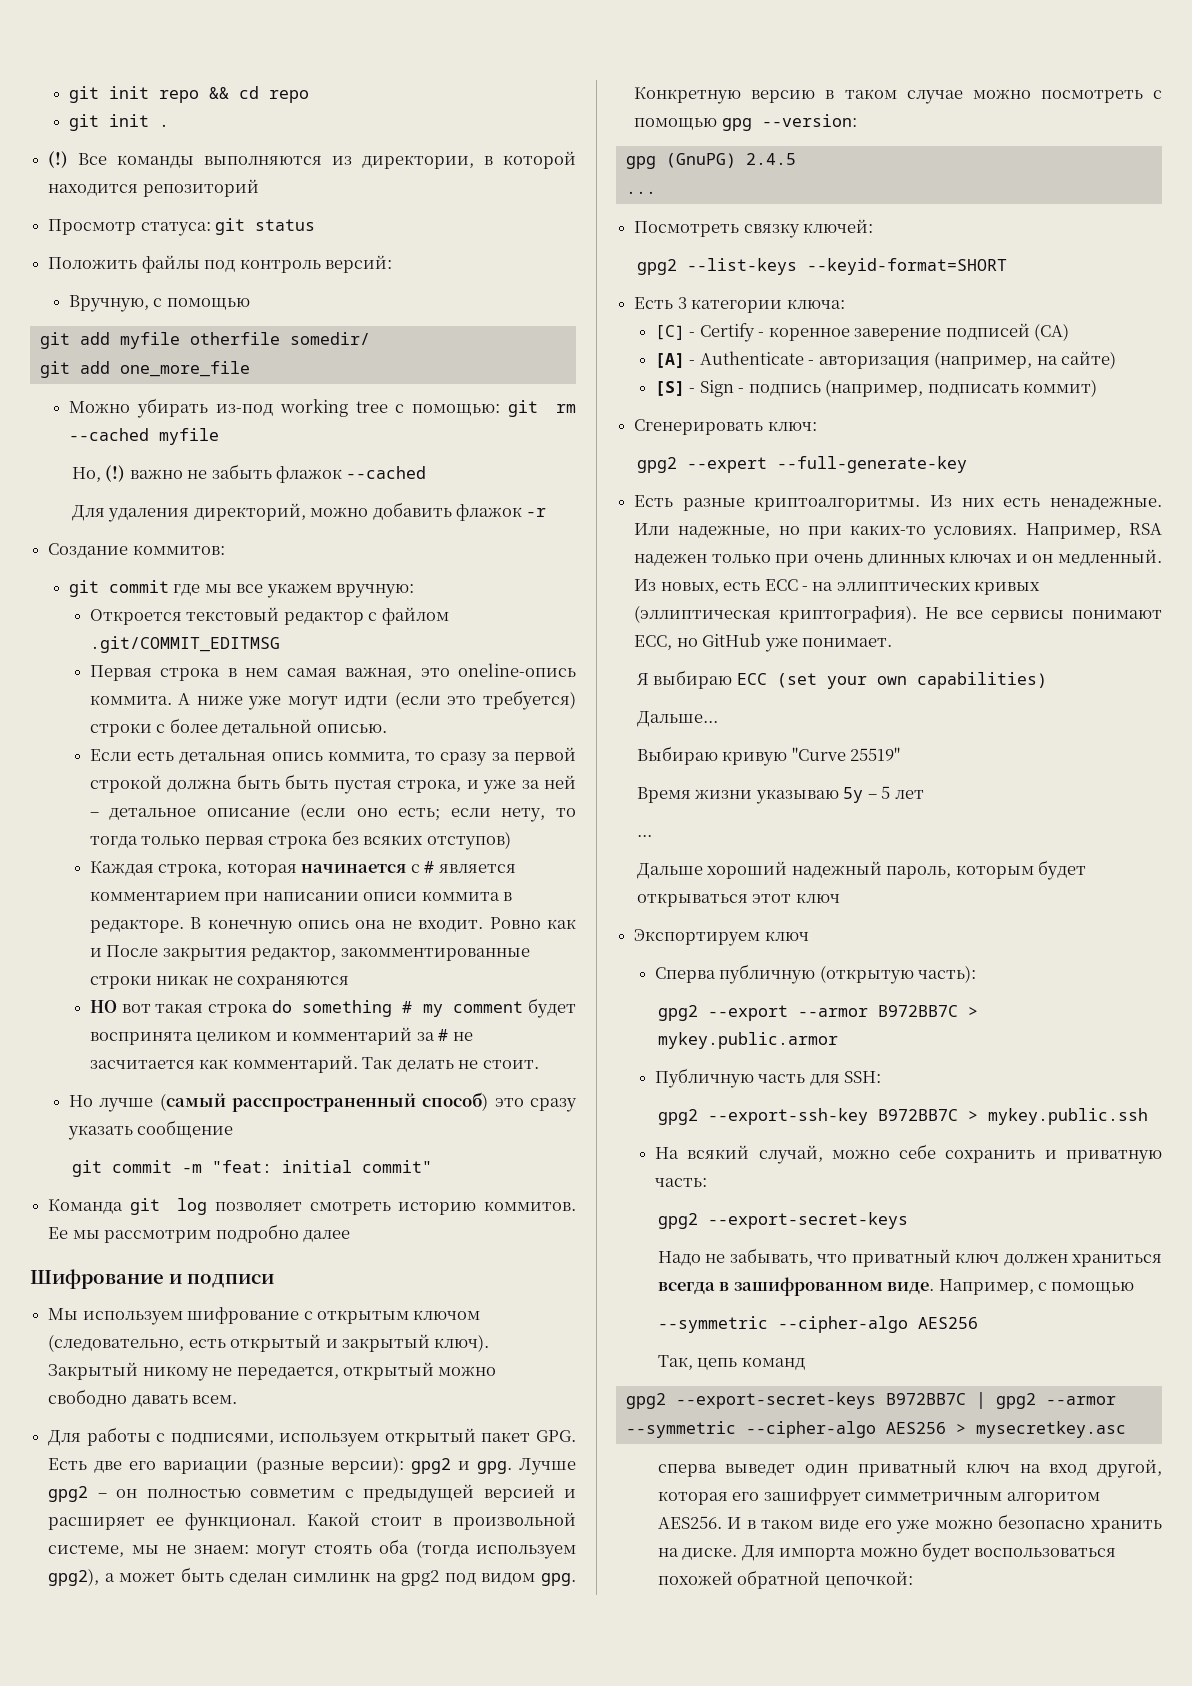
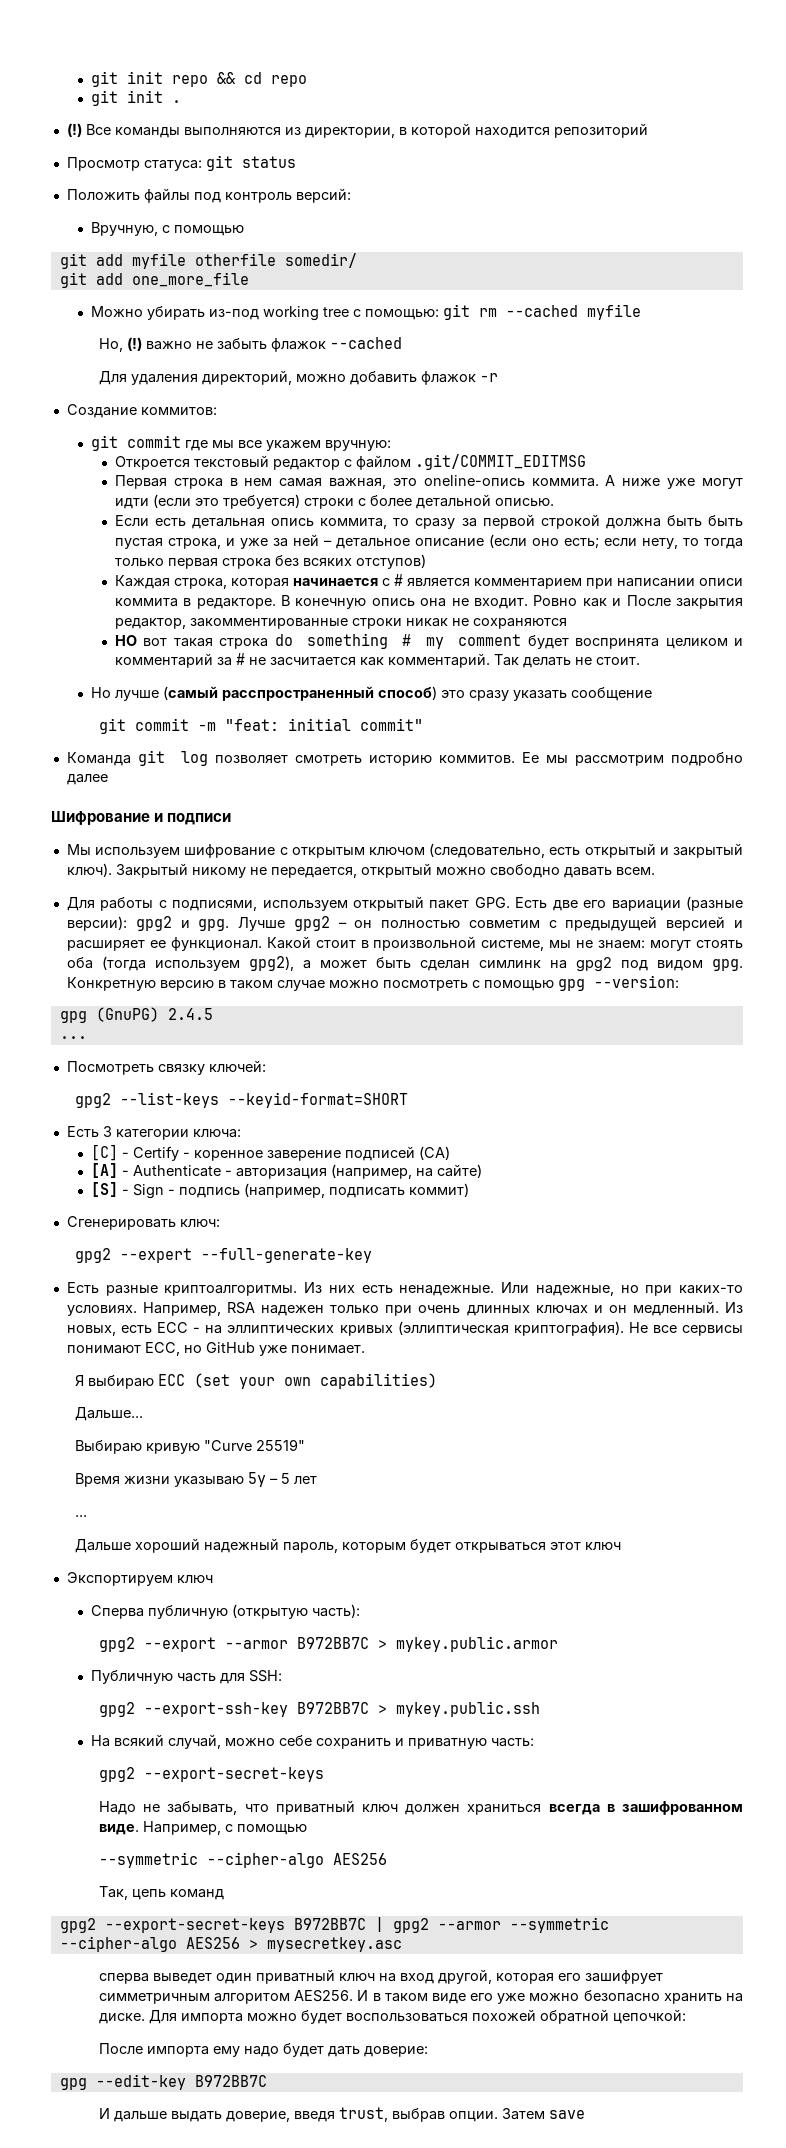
(913, 1579) none -> [98,2043,428,2057] [59,2074,267,2090] [98,2107,585,2122] // После импорта ему надо будет дать доверие: // gpg --edit-key B972BB7C // И дальше выдать доверие, введя trust, выбрав опции. Затем save

